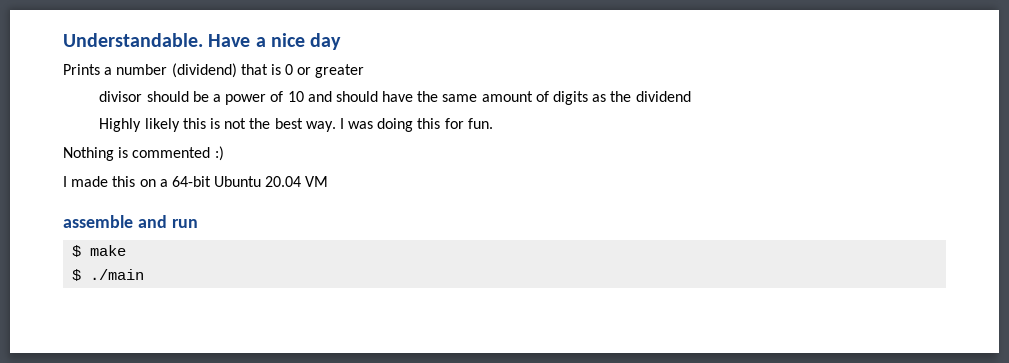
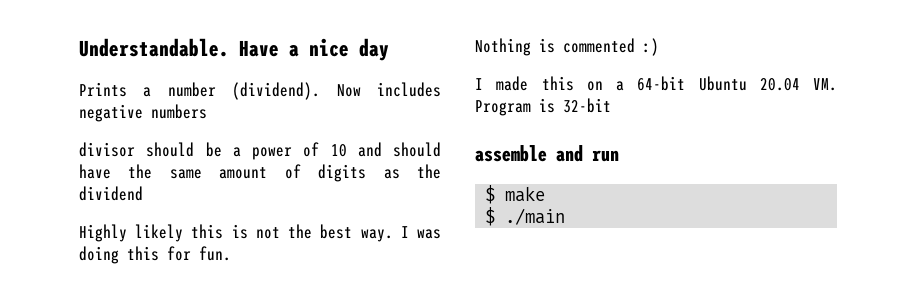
[171,63,365,78] (dividend) that is 0 or greater -> [232,82,441,100] [79,104,207,122] (dividend). Now includes negative numbers
[305,176,329,187] VM -> [813,78,837,91] [475,98,611,116] VM. Program is 32-bit

